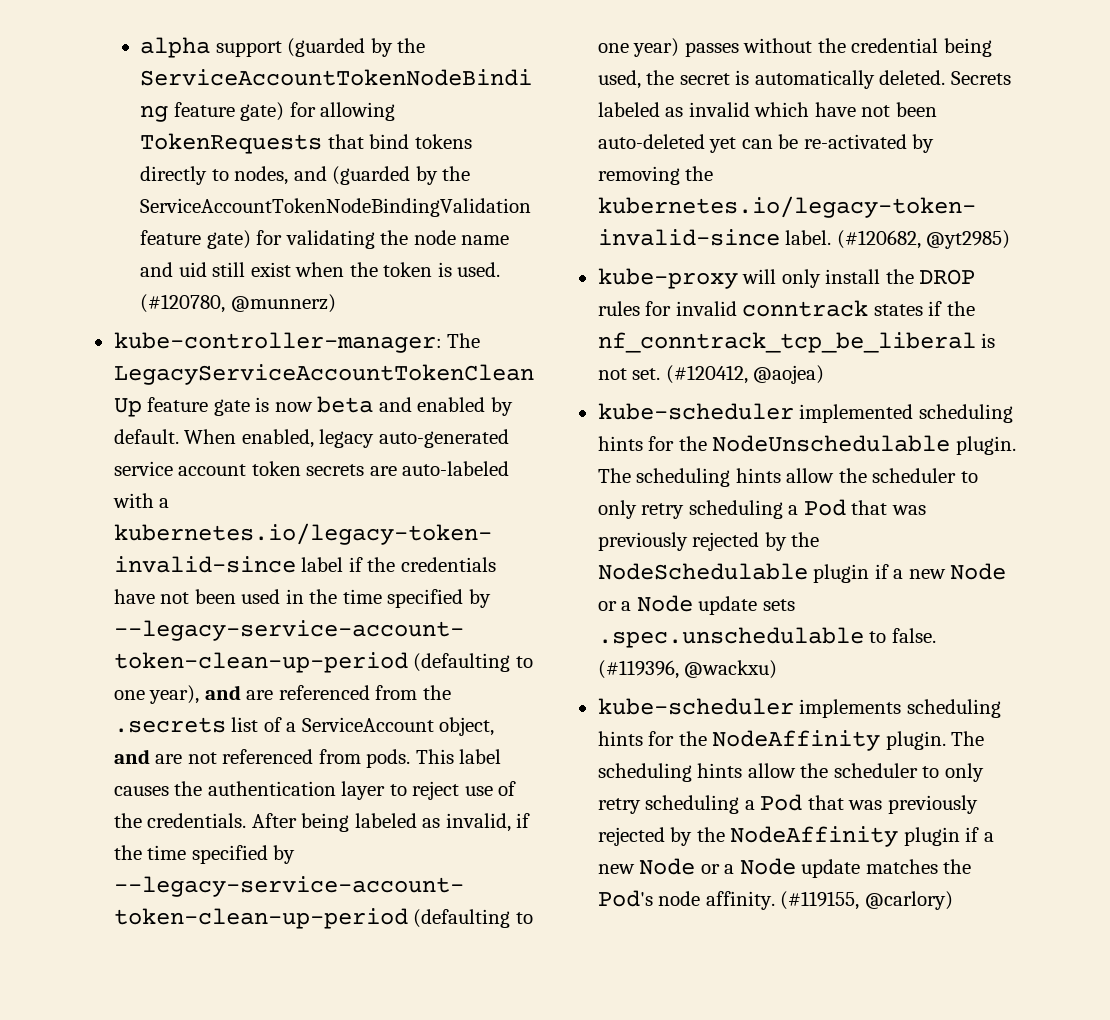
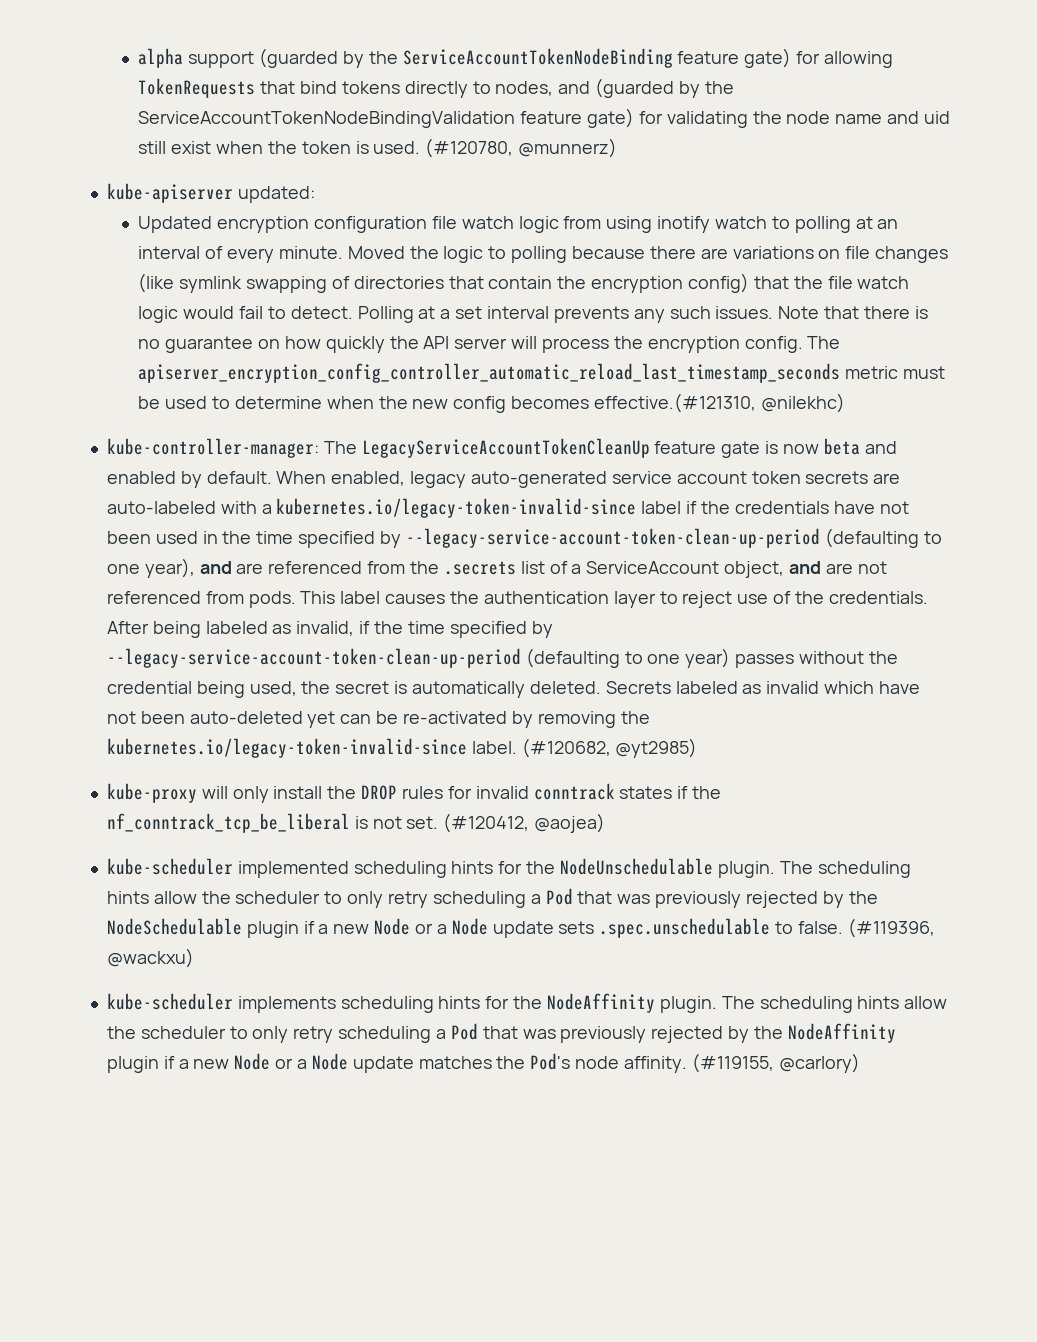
(336, 303) none -> [106,183,315,203] [138,216,899,233] [138,246,949,263] [138,273,910,293] [138,306,928,323] [138,336,841,353] [138,363,945,383] [138,393,845,413] // kube-apiserver updated: // Updated encryption configuration file watch logic from using inotify watch to polling at an interval of every minute. Moved the logic to polling because there are variations on file changes (like symlink swapping of directories that contain the encryption config) that the file watch logic would fail to detect. Polling at a set interval prevents any such issues. Note that there is no guarantee on how quickly the API server will process the encryption config. The apiserver_encryption_config_controller_automatic_reload_last_timestamp_seconds metric must be used to determine when the new config becomes effective.(#121310, @nilekhc)

